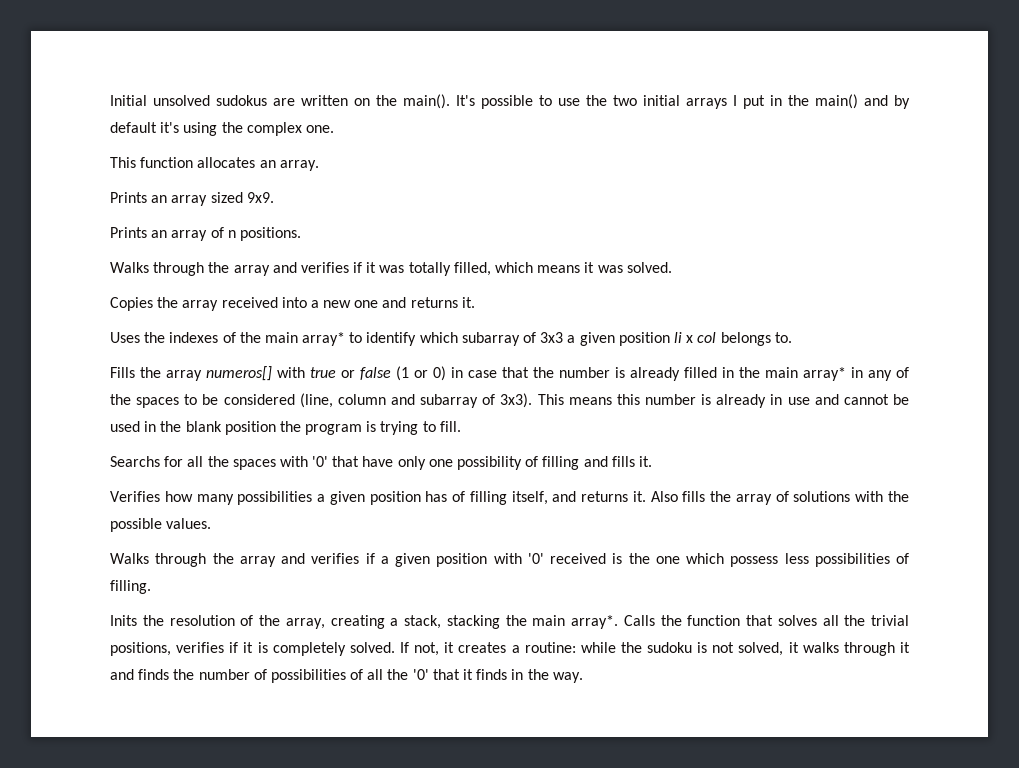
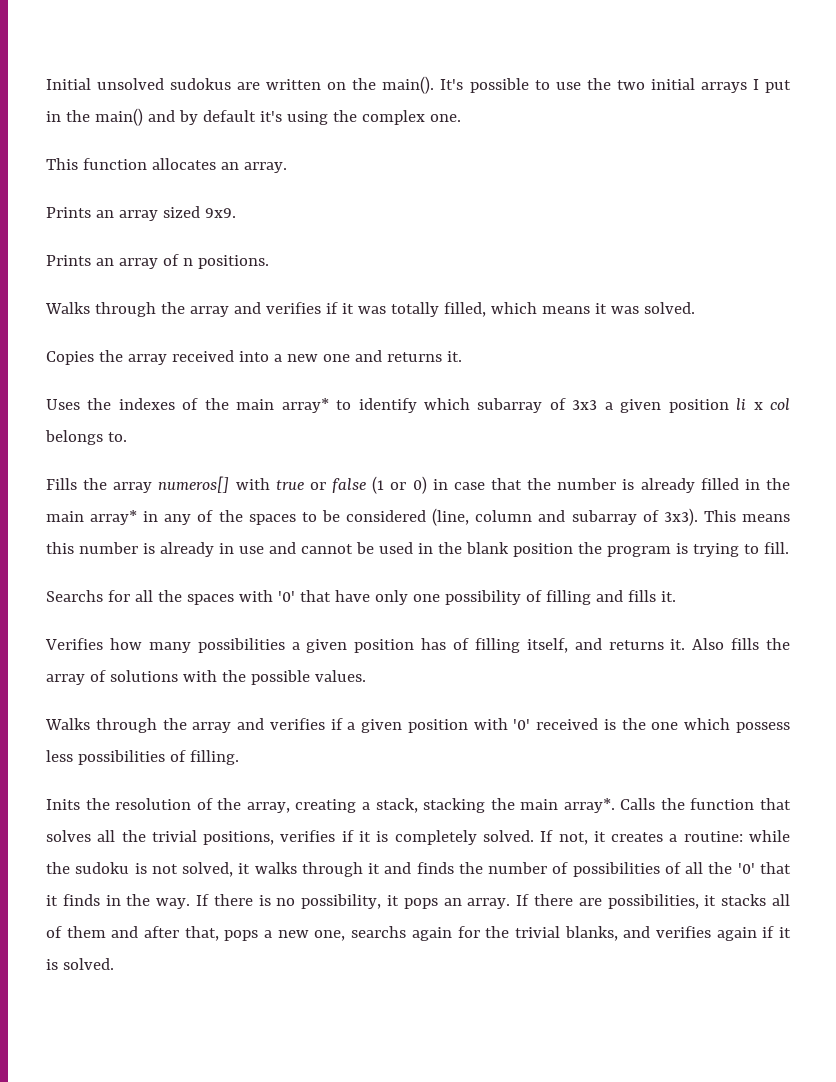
(583, 677) none -> [196,894,790,909] [46,926,792,941] [46,958,114,970] If there is no possibility, it pops an array. If there are possibilities, it stacks all of them and after that, pops a new one, searchs again for the trivial blanks, and verifies again if it is solved.

